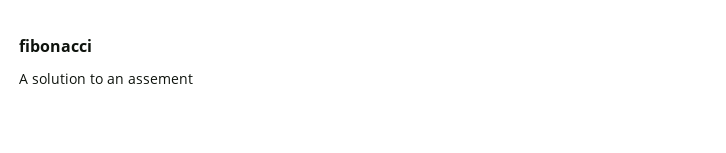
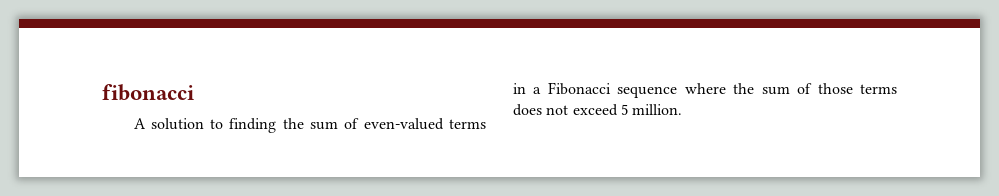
[107,74,193,84] an assement -> [229,118,487,133] [513,82,897,98] [513,104,683,116] finding the sum of even-valued terms in a Fibonacci sequence where the sum of those terms does not exceed 5 million.

